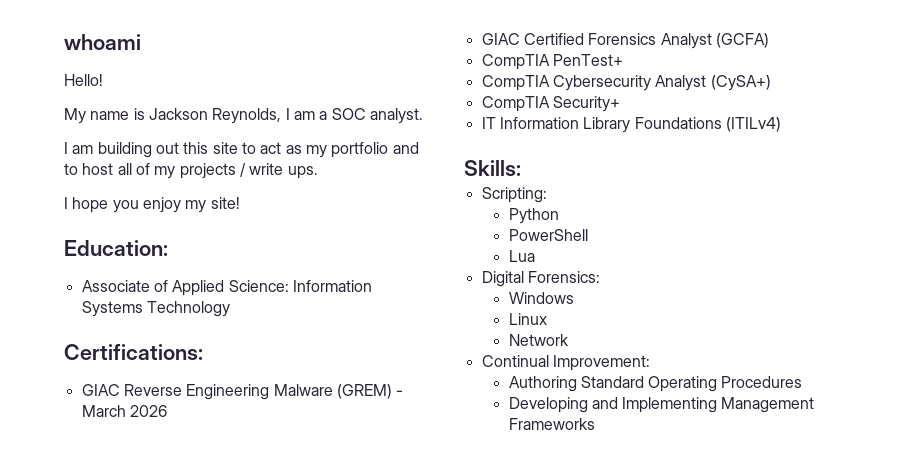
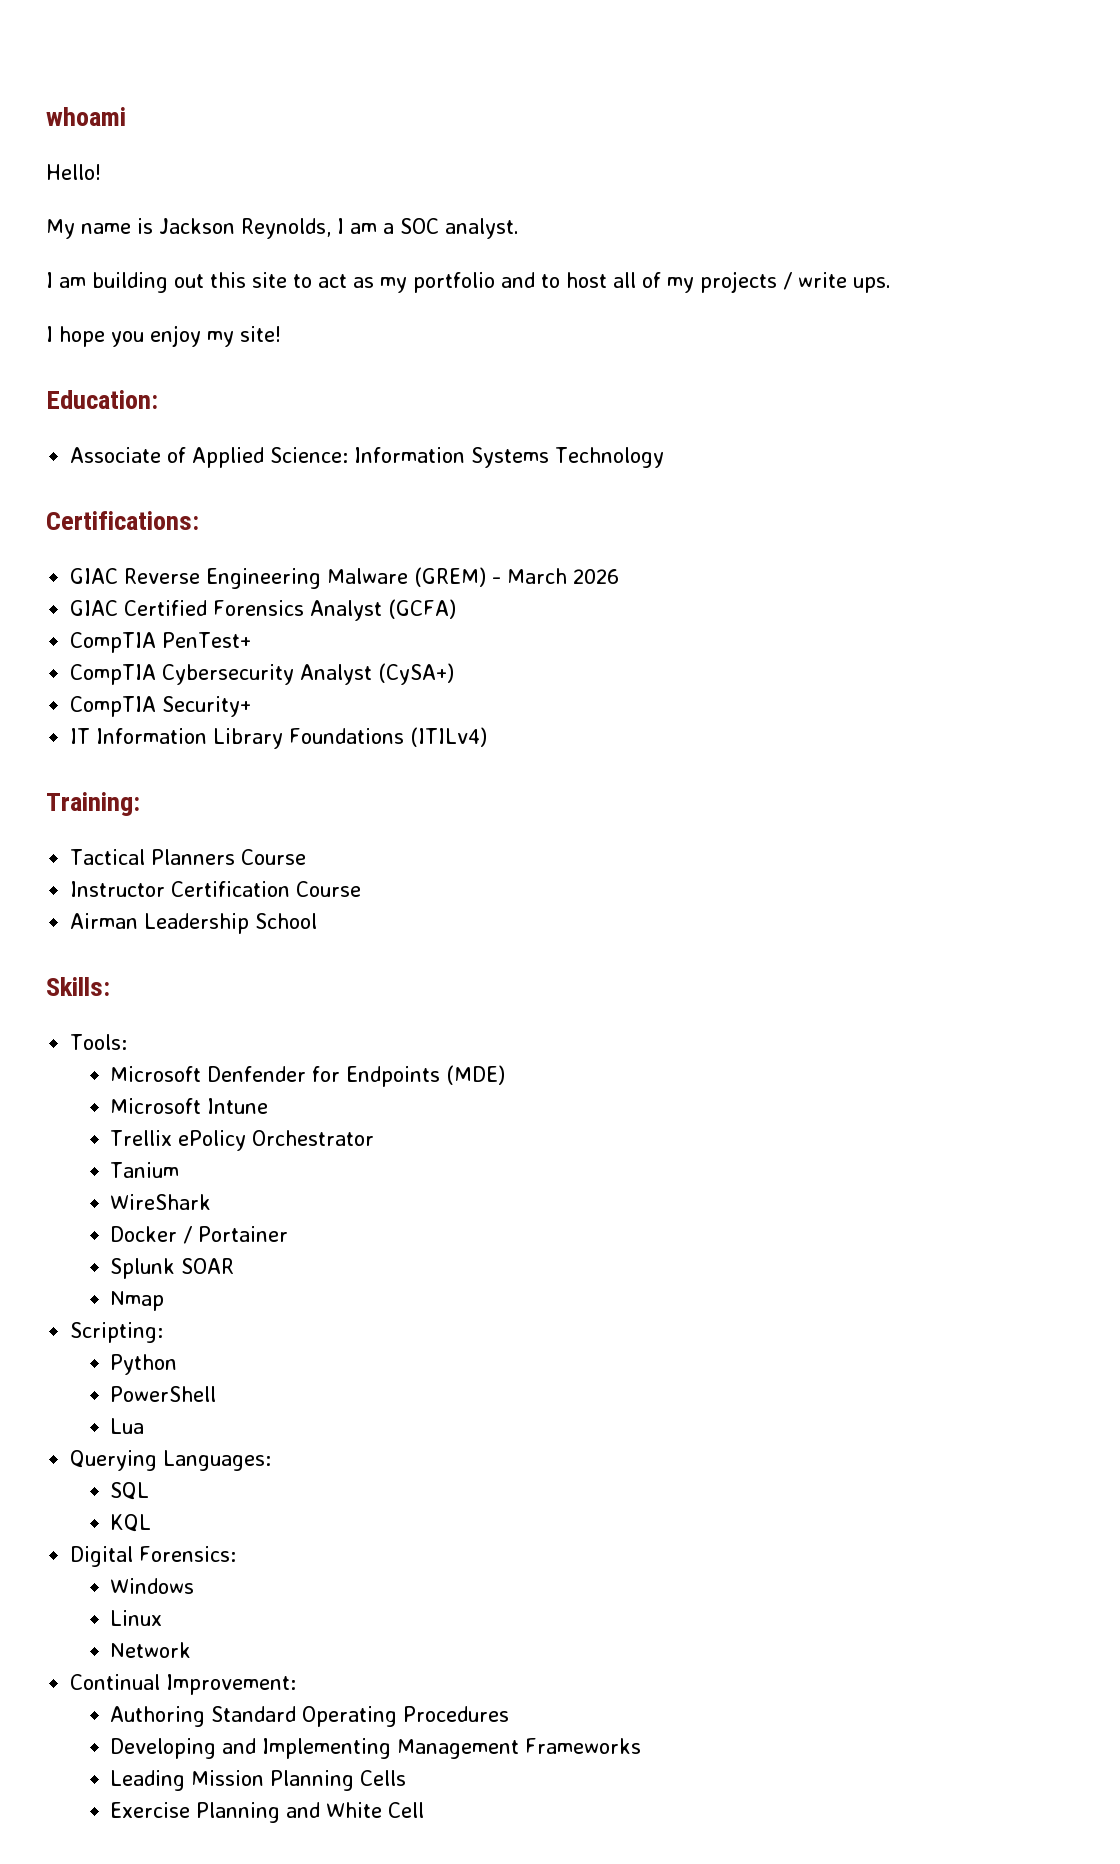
[464,160,521,176] Skills: -> [46,792,140,816] [70,849,307,865] [70,881,362,897] [70,913,318,934] [46,977,110,996] [70,1034,128,1050] [110,1065,506,1087] [110,1098,269,1114] [110,1130,375,1151] [110,1162,180,1178] [110,1194,212,1210] [110,1226,289,1244] [110,1258,235,1279] [110,1291,165,1311] Training: // Tactical Planners Course // Instructor Certification Course // Airman Leadership School // Skills: // Tools: // Microsoft Denfender for Endpoints (MDE) // Microsoft Intune // Trellix ePolicy Orchestrator // Tanium // WireShark // Docker / Portainer // Splunk SOAR // Nmap
(535, 256) none -> [70,1450,272,1471] [110,1482,150,1500] [110,1514,152,1532] // Querying Languages: // SQL // KQL
(595, 424) none -> [110,1770,407,1791] [110,1802,425,1823] // Leading Mission Planning Cells // Exercise Planning and White Cell

